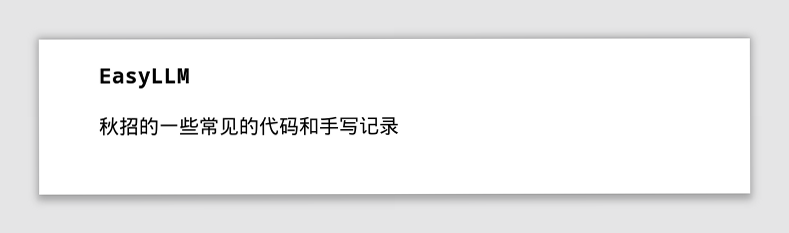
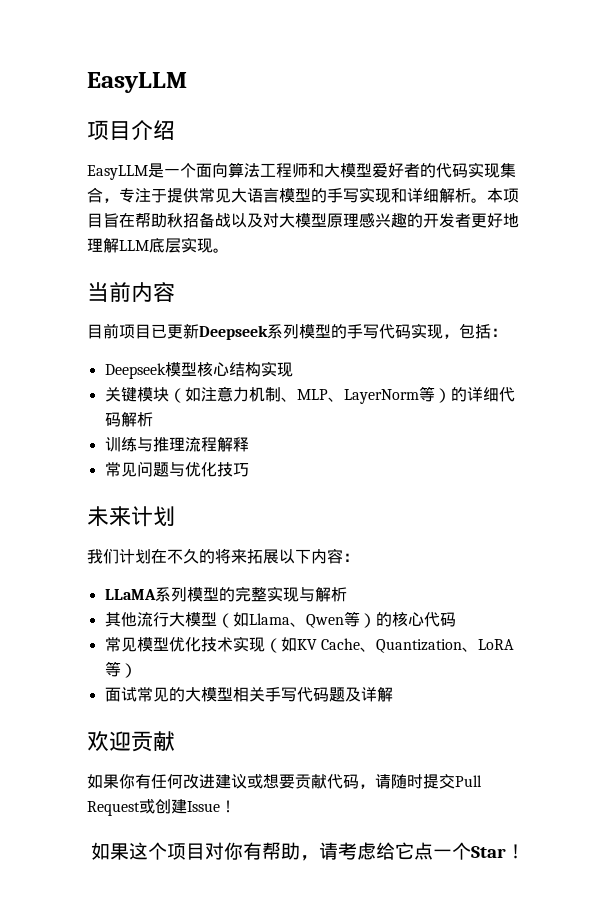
[98,116,400,136] 秋招的一些常见的代码和手写记录 -> [87,120,175,141] [87,162,516,180] [87,187,519,203] [87,212,519,228] [87,237,229,253] [87,281,175,302] [87,323,507,340] [104,361,293,379] [104,386,515,404] [104,412,153,427] [104,437,249,452] [104,461,249,477] [87,506,175,527] [87,548,359,564] [104,586,347,602] [104,611,456,628] [104,636,514,653] [104,661,137,678] [104,687,393,702] [87,731,175,752] [87,774,482,789] [87,799,236,816] [91,842,525,861] 项目介绍 // EasyLLM是一个面向算法工程师和大模型爱好者的代码实现集合，专注于提供常见大语言模型的手写实现和详细解析。本项目旨在帮助秋招备战以及对大模型原理感兴趣的开发者更好地理解LLM底层实现。 // 当前内容 // 目前项目已更新Deepseek系列模型的手写代码实现，包括： // Deepseek模型核心结构实现 // 关键模块（如注意力机制、MLP、LayerNorm等）的详细代码解析 // 训练与推理流程解释 // 常见问题与优化技巧 // 未来计划 // 我们计划在不久的将来拓展以下内容： // LLaMA系列模型的完整实现与解析 // 其他流行大模型（如Llama、Qwen等）的核心代码 // 常见模型优化技术实现（如KV Cache、Quantization、LoRA等） // 面试常见的大模型相关手写代码题及详解 // 欢迎贡献 // 如果你有任何改进建议或想要贡献代码，请随时提交Pull Request或创建Issue！ // 如果这个项目对你有帮助，请考虑给它点一个Star！

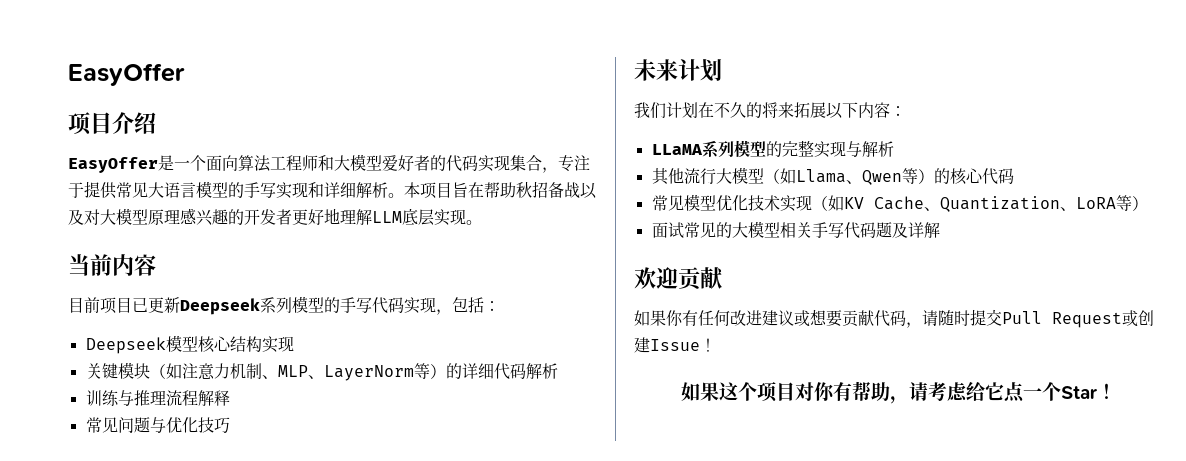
[87,72,187,93] EasyLLM -> [68,63,185,86] EasyOffer
[87,165,148,180] EasyLLM -> [68,157,158,173] EasyOffer

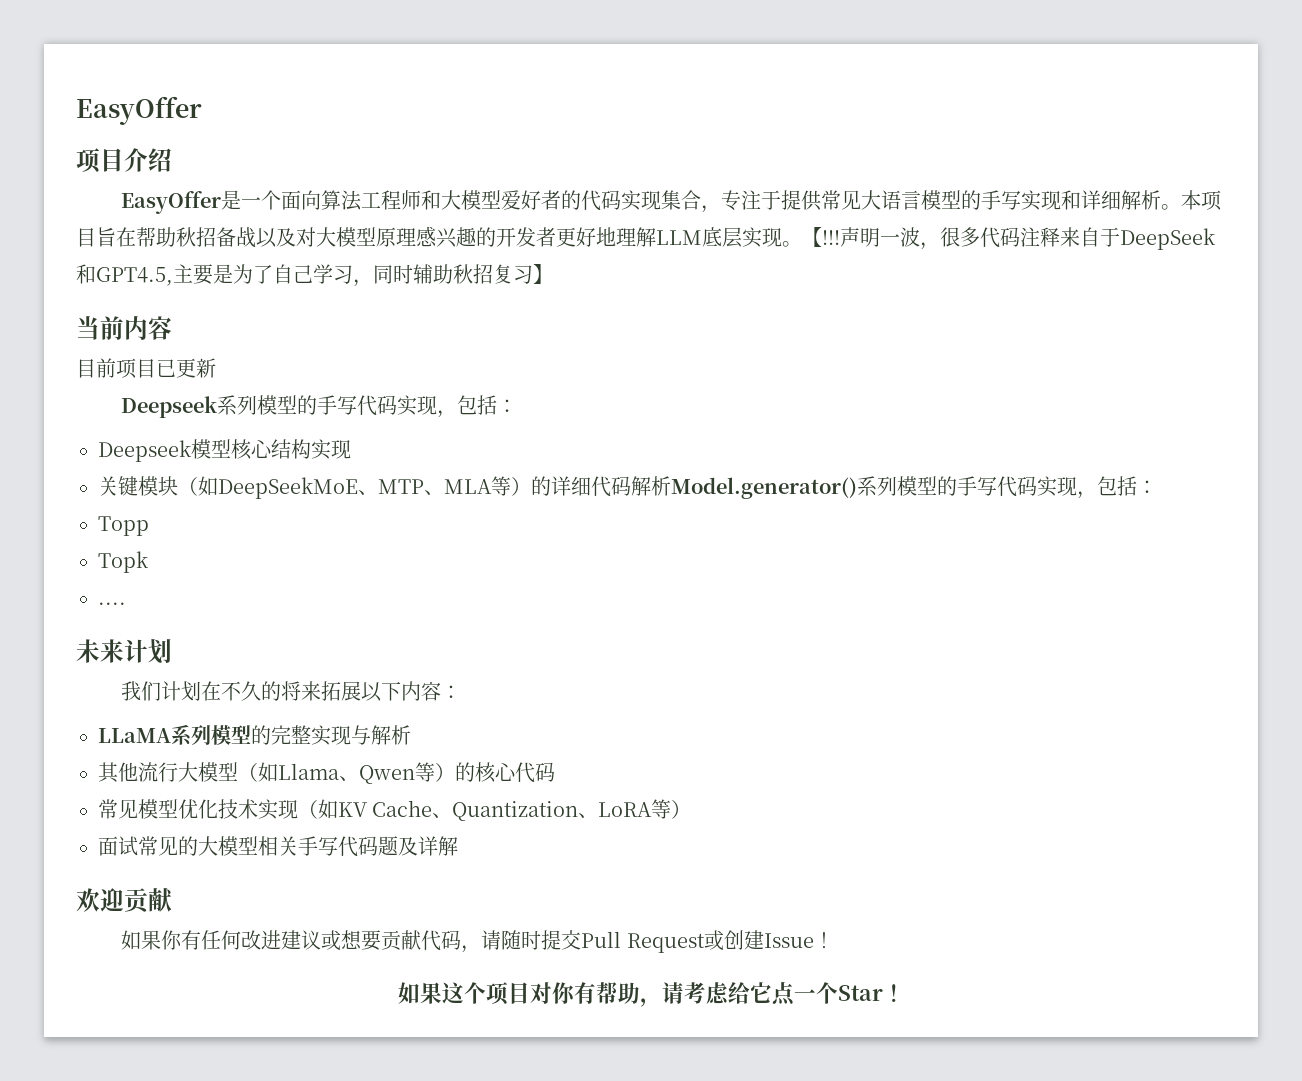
(482, 222) none -> [802,227,1216,250] [76,264,553,287] 【!!!声明一波，很多代码注释来自于DeepSeek和GPT4.5,主要是为了自己学习，同时辅助秋招复习】
(180, 305) none -> (216, 368) //
[181,363,414,381] 注意力机制、MLP、LayerNorm -> [218,477,492,499] DeepSeekMoE、MTP、MLA
[85,390,230,406] [85,417,230,434] // 训练与推理流程解释 // 常见问题与优化技巧 -> [671,476,1157,499] [98,516,149,536] [98,551,149,573] [98,602,126,605] Model.generator()系列模型的手写代码实现，包括： // Topp // Topk // ....

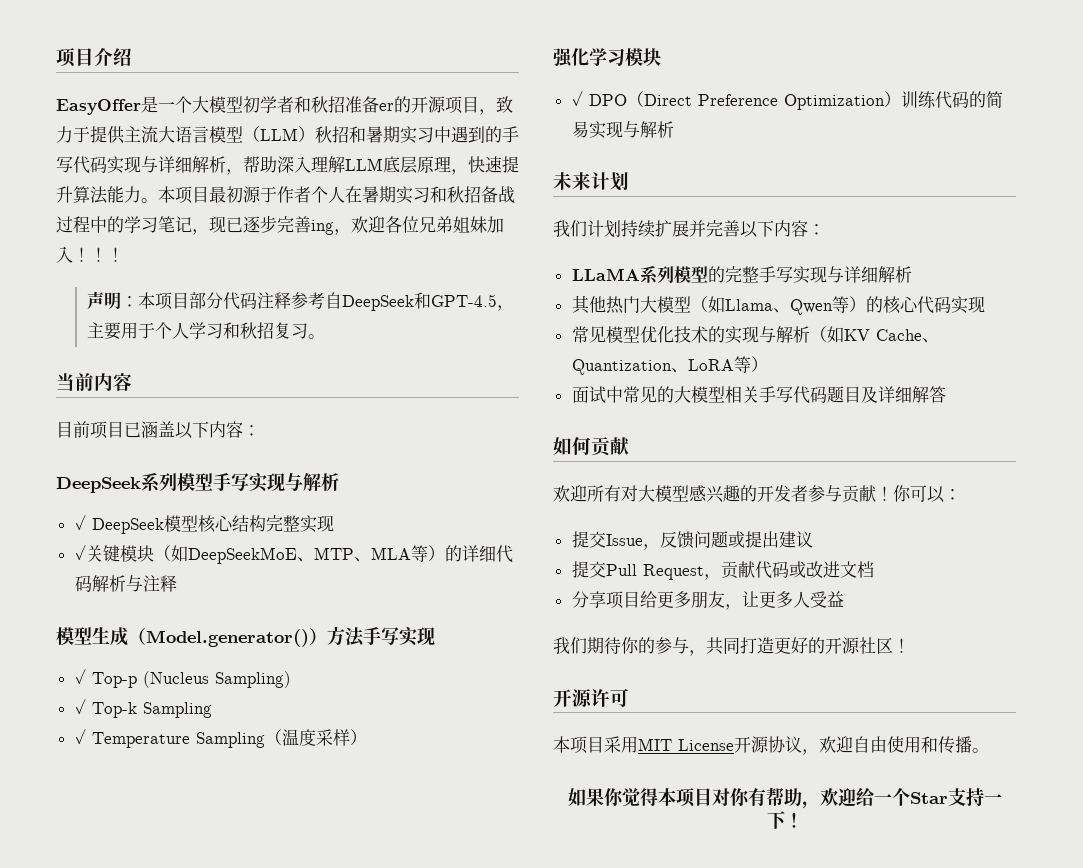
[76,96,202,125] EasyOffer // -> (56, 57) none
[281,190,1223,213] [76,226,1216,250] [76,264,453,287] 面向算法工程师和大模型爱好者的代码实现集合，专注于提供常见大语言模型的手写实现和详细解析。本项目旨在帮助秋招备战以及对大模型原理感兴趣的开发者更好地理解LLM底层实现。【!!!声明一波，很多代码注释来自于DeepSeek和GPT4.5,主要是为了自己学习，同时辅助 -> [192,96,513,115] [56,126,519,144] [56,156,519,175] [56,186,515,204] [56,215,504,235] [56,246,124,263] [86,291,514,311] [86,322,240,340] 大模型初学者和秋招准备er的开源项目，致力于提供主流大语言模型（LLM）秋招和暑期实习中遇到的手写代码实现与详细解析，帮助深入理解LLM底层原理，快速提升算法能力。本项目最初源于作者个人在暑期实习和秋招备战过程中的学习笔记，现已逐步完善ing，欢迎各位兄弟姐妹加入！！！ // 声明：本项目部分代码注释参考自DeepSeek和GPT-4.5，主要用于个人学习和
[533,264,553,284] 】 -> [307,334,325,339] 。
[176,358,216,378] [121,395,518,418] [98,440,192,462] 更新 // Deepseek系列模型的手写代码实现，包括： // Deepseek -> [141,421,260,439] [56,472,339,493] [74,515,164,534] 涵盖以下内容： // DeepSeek系列模型手写实现与解析 // ✓ DeepSeek
[311,439,351,460] 实现 // -> [265,515,334,533] [74,545,86,560] 完整实现 // ✓
[671,476,1157,499] [98,516,149,536] [98,551,149,573] [98,602,126,605] Model.generator()系列模型的手写代码实现，包括： // Topp // Topk // .... -> [125,575,177,592] [56,626,435,647] [74,669,291,688] [74,699,212,718] [74,729,367,748] [553,48,661,68] [571,91,1003,110] [571,121,674,139] 与注释 // 模型生成（Model.generator()）方法手写实现 // ✓ Top-p (Nucleus Sampling) // ✓ Top-k Sampling // ✓ Temperature Sampling（温度采样） // 强化学习模块 // ✓ DPO（Direct Preference Optimization）训练代码的简易实现与解析
[201,681,362,701] 在不久的将来拓展 -> [621,220,740,238] 持续扩展并完善
[311,725,371,746] 实现与 -> [758,266,878,284] 手写实现与详细
[138,762,178,782] 流行 -> [605,296,640,314] 热门
(555, 772) none -> [950,296,985,314] 实现
[258,799,298,820] 实现 -> [707,326,810,344] 的实现与解析
(138, 846) none -> [605,386,623,403] 中
[398,836,458,856] [76,888,173,914] [121,930,834,953] [397,982,883,1007] 及详解 // 欢迎贡献 // 如果你有任何改进建议或想要贡献代码，请随时提交Pull Request或创建Issue！ // 如果这个项目对你有帮助，请考虑给它点一个Star -> [843,386,946,403] [553,437,630,457] [553,485,961,503] [571,531,813,550] [571,561,874,580] [571,591,844,610] [553,637,910,656] [553,688,629,707] [553,736,989,755] [567,787,1002,809] [766,811,786,829] 目及详细解答 // 如何贡献 // 欢迎所有对大模型感兴趣的开发者参与贡献！你可以： // 提交Issue，反馈问题或提出建议 // 提交Pull Request，贡献代码或改进文档 // 分享项目给更多朋友，让更多人受益 // 我们期待你的参与，共同打造更好的开源社区！ // 开源许可 // 本项目采用MIT License开源协议，欢迎自由使用和传播。 // 如果你觉得本项目对你有帮助，欢迎给一个Star支持一下

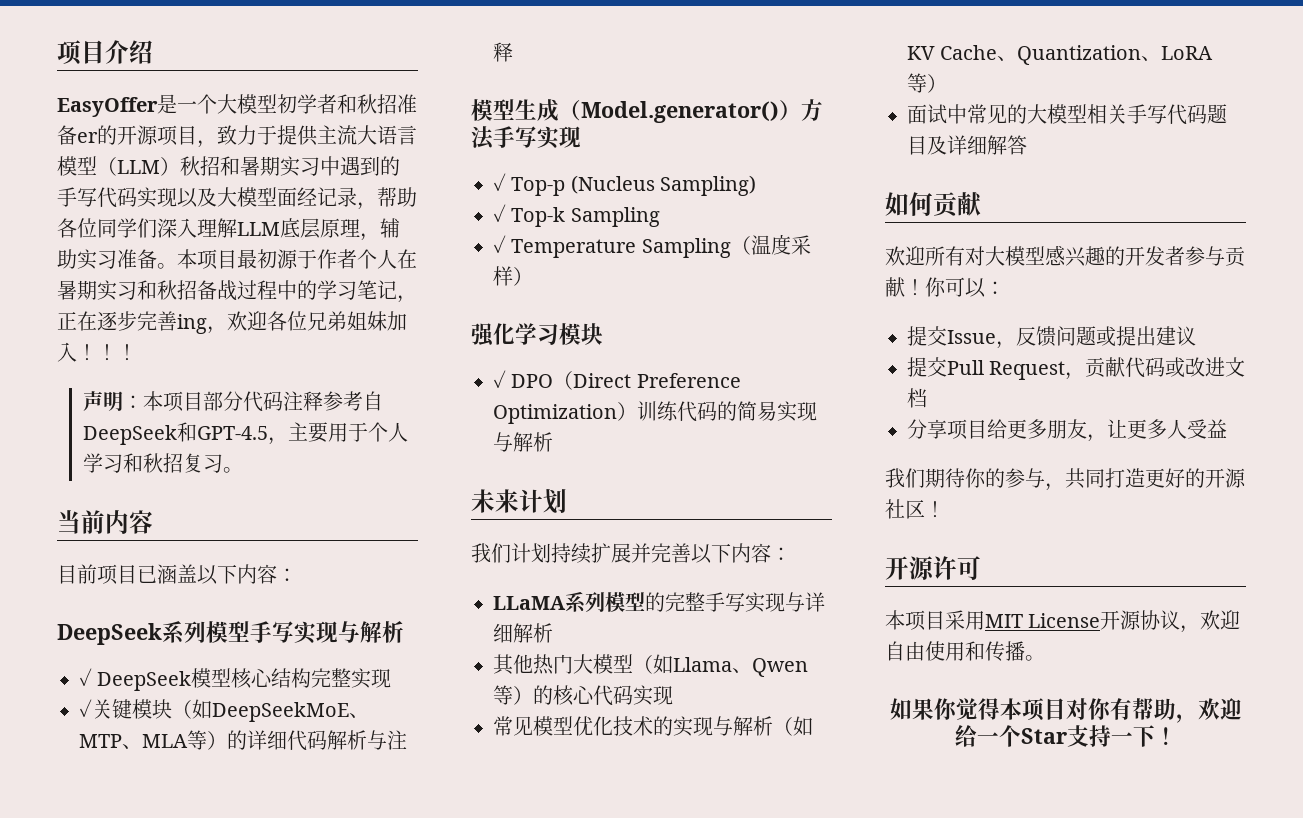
[141,156,277,175] 与详细解析，帮助 -> [177,187,417,210] [57,218,157,238] 以及大模型面经记录，帮助各位同学们
[468,156,519,173] [56,186,141,204] 快速提升算法能力 -> [380,218,400,238] [57,249,157,270] 辅助实习准备
[209,216,243,233] 现已 -> [57,311,97,331] 正在

